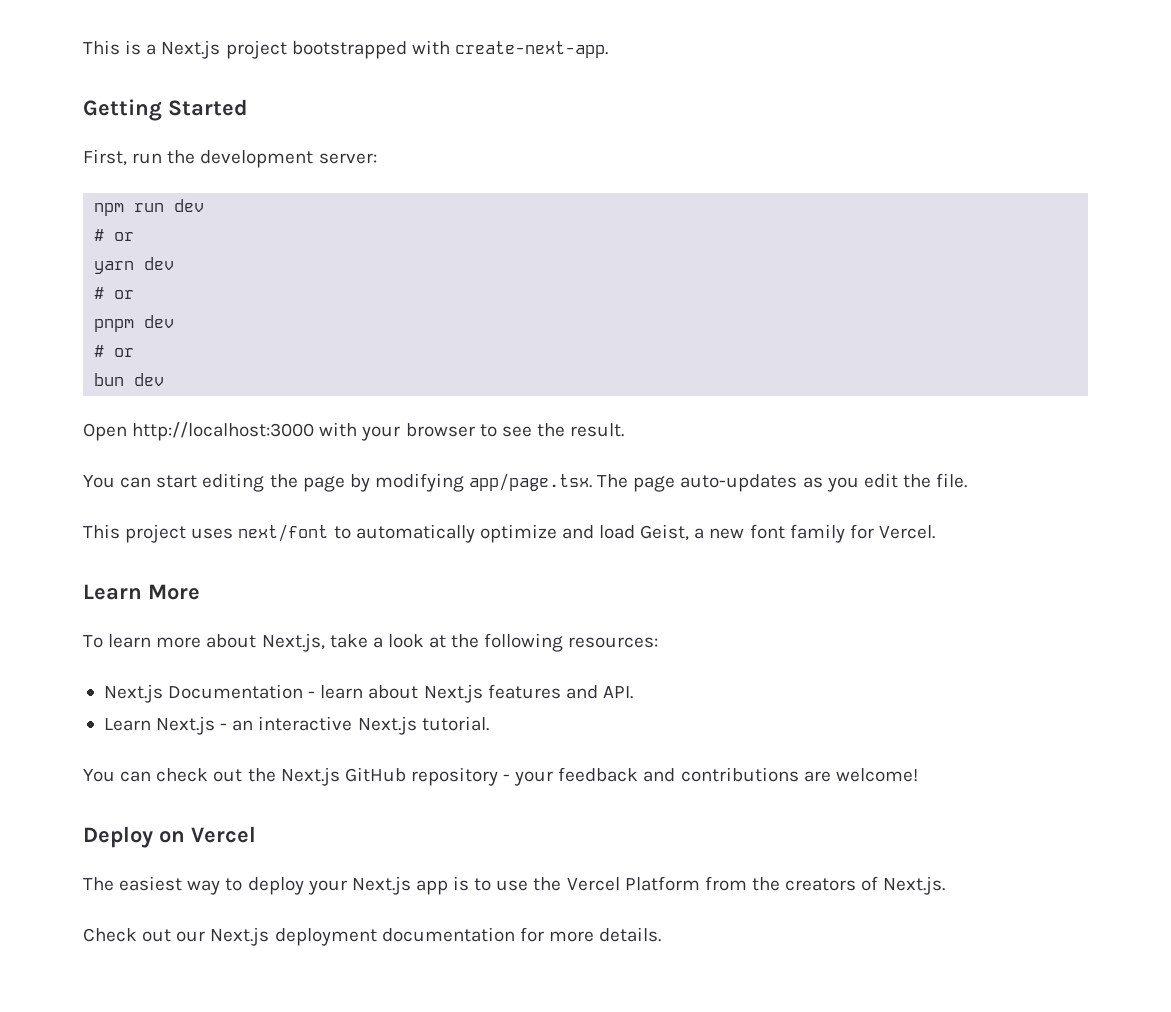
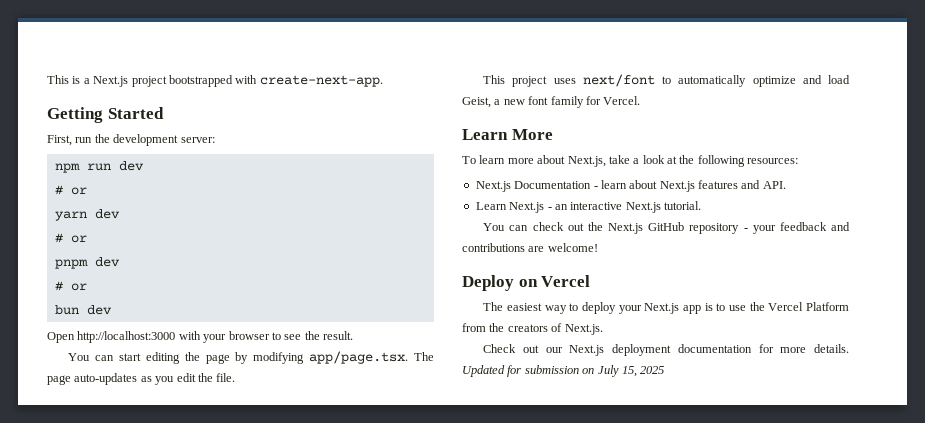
(662, 934) none -> [462,365,665,377] Updated for submission on July 15, 2025

